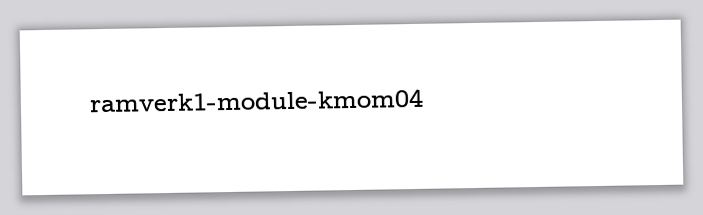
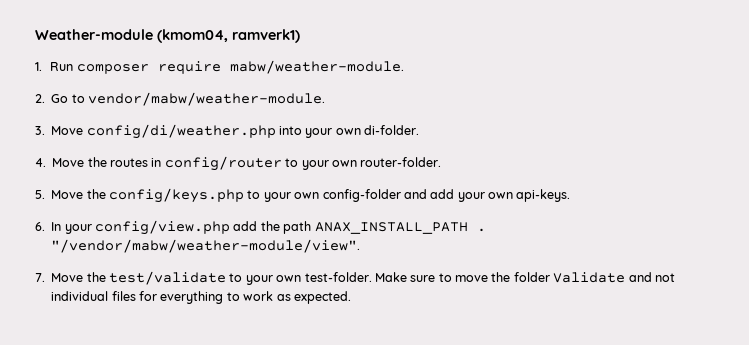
[89,88,423,113] ramverk1-module-kmom04 -> [35,29,300,43] [35,60,404,74] [35,92,325,106] [35,124,420,139] [35,156,442,171] [35,188,571,203] [35,220,486,235] [51,239,361,253] [35,271,675,285] [51,291,351,304] Weather-module (kmom04, ramverk1) // 1. Run composer require mabw/weather-module. // 2. Go to vendor/mabw/weather-module. // 3. Move config/di/weather.php into your own di-folder. // 4. Move the routes in config/router to your own router-folder. // 5. Move the config/keys.php to your own config-folder and add your own api-keys. // 6. In your config/view.php add the path ANAX_INSTALL_PATH . "/vendor/mabw/weather-module/view". // 7. Move the test/validate to your own test-folder. Make sure to move the folder Validate and not individual files for everything to work as expected.

